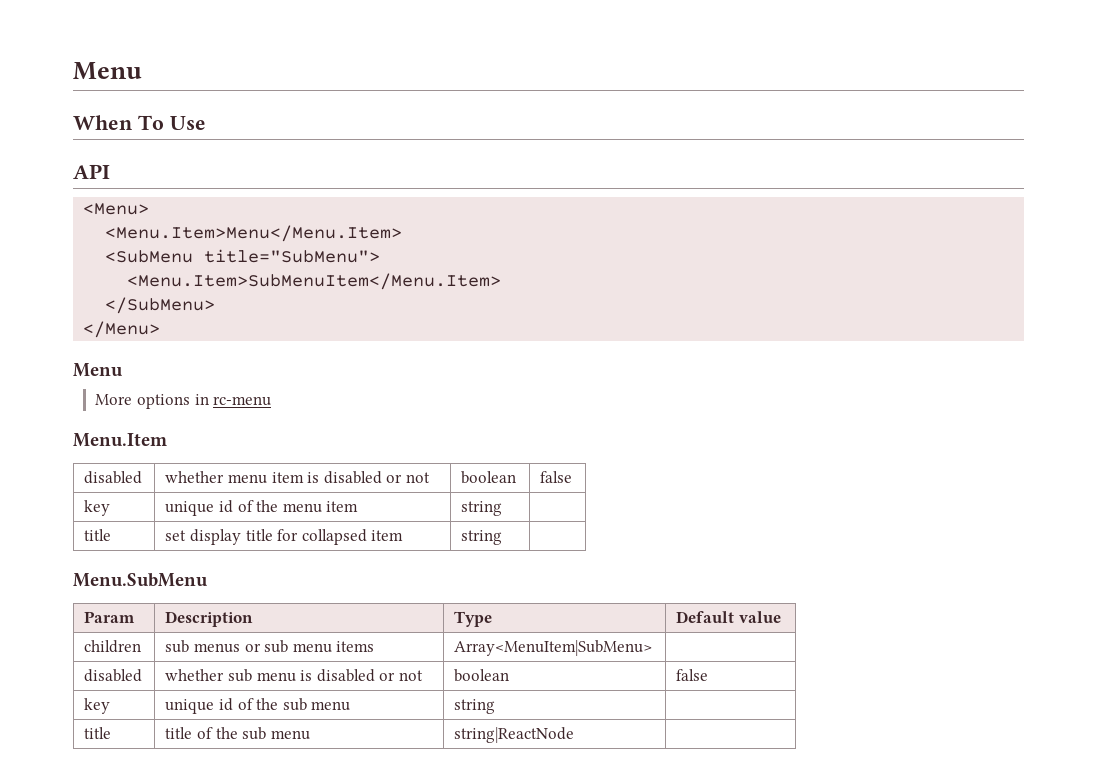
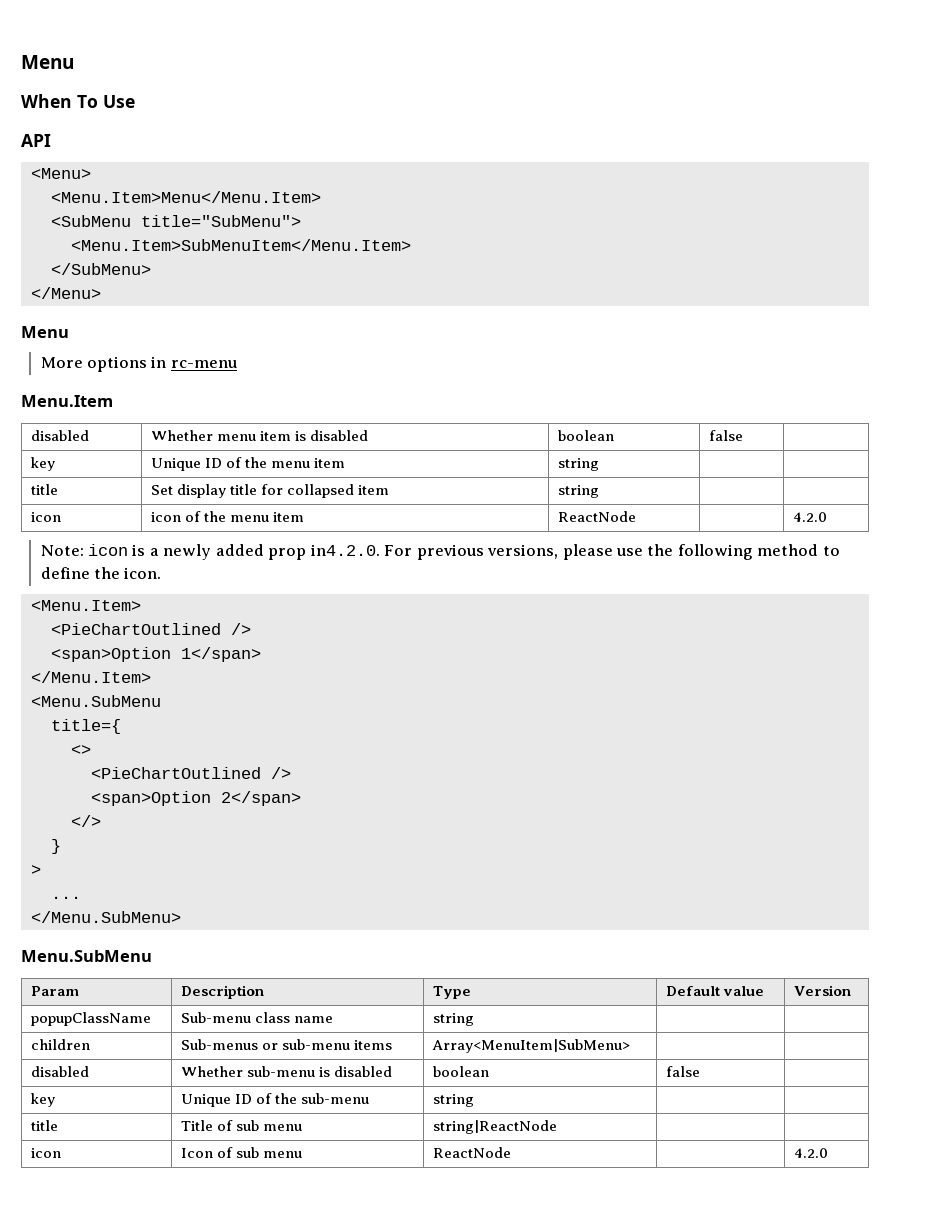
[165,471,225,483] whether -> [150,430,213,441] Whether
[386,472,430,483] [461,471,517,484] [540,471,573,483] [84,500,111,516] [165,500,234,516] or not | boolean | false // key | unique id -> [557,430,614,441] [708,430,743,441] [30,457,55,471] [150,458,223,471] | boolean | false | // key | Unique ID
[84,529,112,541] [165,530,187,541] // title | set -> [30,484,58,495] [150,485,173,495] | // title | Set
(503, 537) none -> [30,512,61,522] [150,511,305,522] [557,511,636,522] [792,512,827,522] [40,544,840,560] [40,567,162,579] [30,600,141,611] [50,623,251,635] [50,647,261,662] [30,671,151,683] [30,695,161,707] [50,719,121,734] [70,745,91,755] [90,767,291,779] [90,791,301,806] [70,815,101,827] [50,839,61,854] [30,865,41,875] [50,896,81,899] [30,911,181,923] | // icon | icon of the menu item | ReactNode | | 4.2.0 // Note: icon is a newly added prop in4.2.0. For previous versions, please use the following method to define the icon. // <Menu.Item> // <PieChartOutlined /> // <span>Option 1</span> // </Menu.Item> // <Menu.SubMenu // title={ // <> // <PieChartOutlined /> // <span>Option 2</span> // </> // } // > // ... // </Menu.SubMenu>
[84,640,142,653] [165,640,332,653] // children | sub menus or sub menu -> [793,985,851,996] [30,1012,151,1026] [180,1012,334,1023] [432,1013,474,1026] [30,1039,90,1050] [180,1039,351,1050] | Version // popupClassName | Sub-menu class name | string | | // children | Sub-menus or sub-menu
[84,669,143,682] [165,669,423,682] [454,669,510,682] [676,669,709,681] [84,698,111,714] [165,698,351,714] [454,699,496,714] [84,727,112,739] [165,727,238,739] // disabled | whether sub menu is disabled or not | boolean | false // key | unique id of the sub menu | string | // title | title of the -> [30,1066,89,1077] [180,1066,393,1077] [432,1066,489,1077] [665,1066,700,1077] [30,1093,55,1107] [180,1093,370,1107] [432,1094,474,1107] [30,1120,58,1131] [180,1120,234,1131] | // disabled | Whether sub-menu is disabled | boolean | false | // key | Unique ID of the sub-menu | string | | // title | Title of
(575, 735) none -> [30,1148,61,1158] [180,1147,303,1158] [432,1147,511,1158] [793,1148,828,1158] | // icon | Icon of sub menu | ReactNode | | 4.2.0

